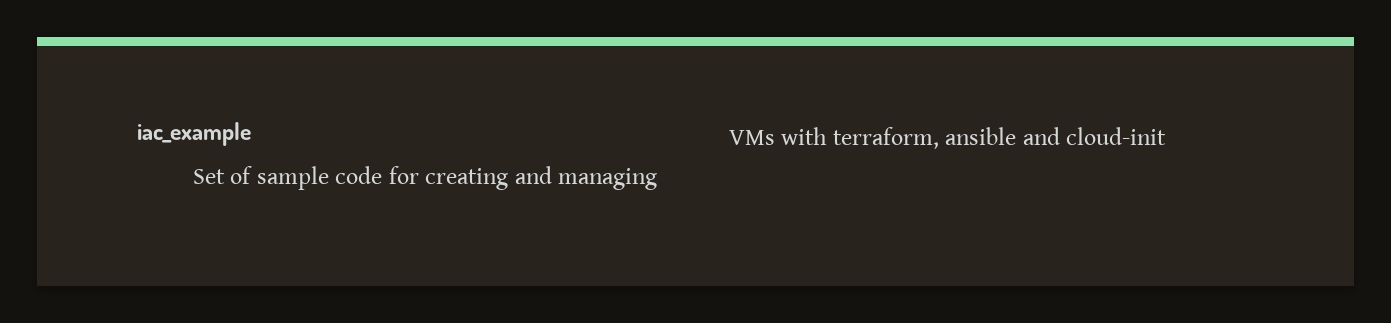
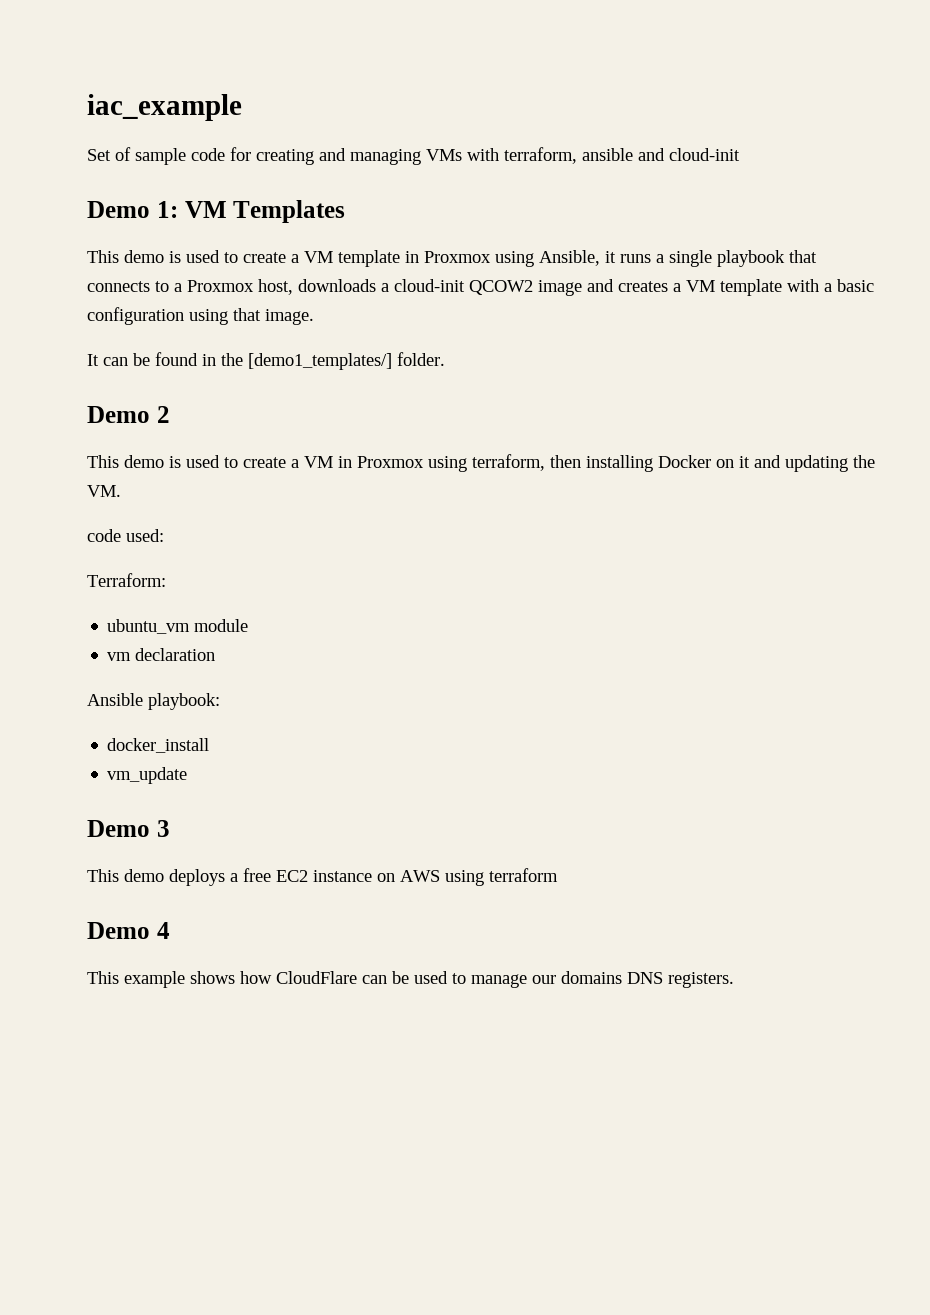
(1167, 136) none -> [87,200,346,223] [87,250,817,267] [87,279,874,296] [87,307,314,325] [87,352,445,370] [87,406,170,423] [87,454,875,472] [87,485,121,497] [87,529,164,542] [87,573,166,587] [107,619,249,634] [107,648,216,661] [87,693,220,710] [107,738,210,753] [107,767,188,784] [87,820,170,837] [87,868,558,886] [87,922,170,939] [87,971,734,988] // Demo 1: VM Templates // This demo is used to create a VM template in Proxmox using Ansible, it runs a single playbook that connects to a Proxmox host, downloads a cloud-init QCOW2 image and creates a VM template with a basic configuration using that image. // It can be found in the [demo1_templates/] folder. // Demo 2 // This demo is used to create a VM in Proxmox using terraform, then installing Docker on it and updating the VM. // code used: // Terraform: // ubuntu_vm module // vm declaration // Ansible playbook: // docker_install // vm_update // Demo 3 // This demo deploys a free EC2 instance on AWS using terraform // Demo 4 // This example shows how CloudFlare can be used to manage our domains DNS registers.

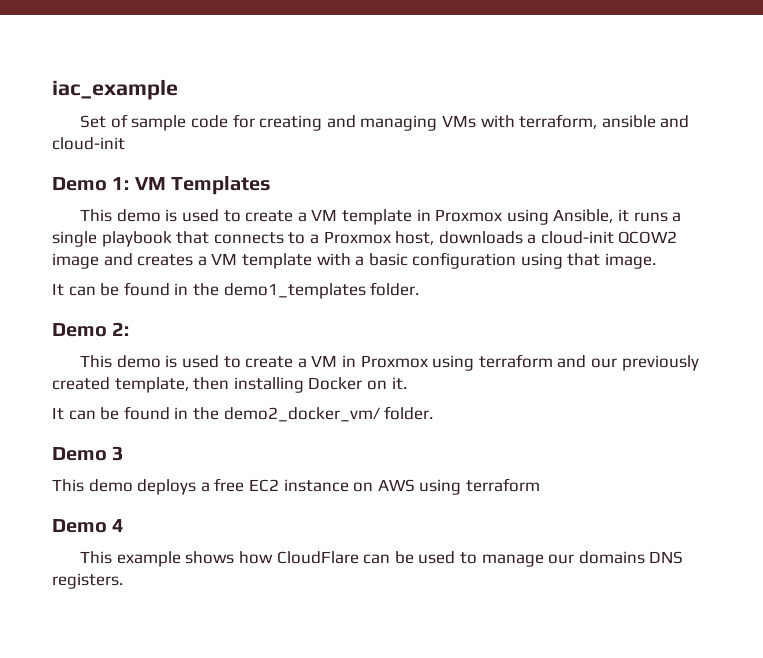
[248,352,445,370] [87,406,170,423] [demo1_templates/] folder. // Demo 2 -> [223,282,420,299] [52,322,130,337] demo1_templates folder. // Demo 2:
[472,454,875,472] [87,485,121,497] [87,529,164,542] [87,573,166,587] [107,619,249,634] [107,648,216,661] [87,693,220,710] [107,738,210,753] [107,767,188,784] terraform, then installing Docker on it and updating the VM. // code used: // Terraform: // ubuntu_vm module // vm declaration // Ansible playbook: // docker_install // vm_update -> [478,354,699,371] [52,377,407,393] [52,406,434,422] terraform and our previously created template, then installing Docker on it. // It can be found in the demo2_docker_vm/ folder.

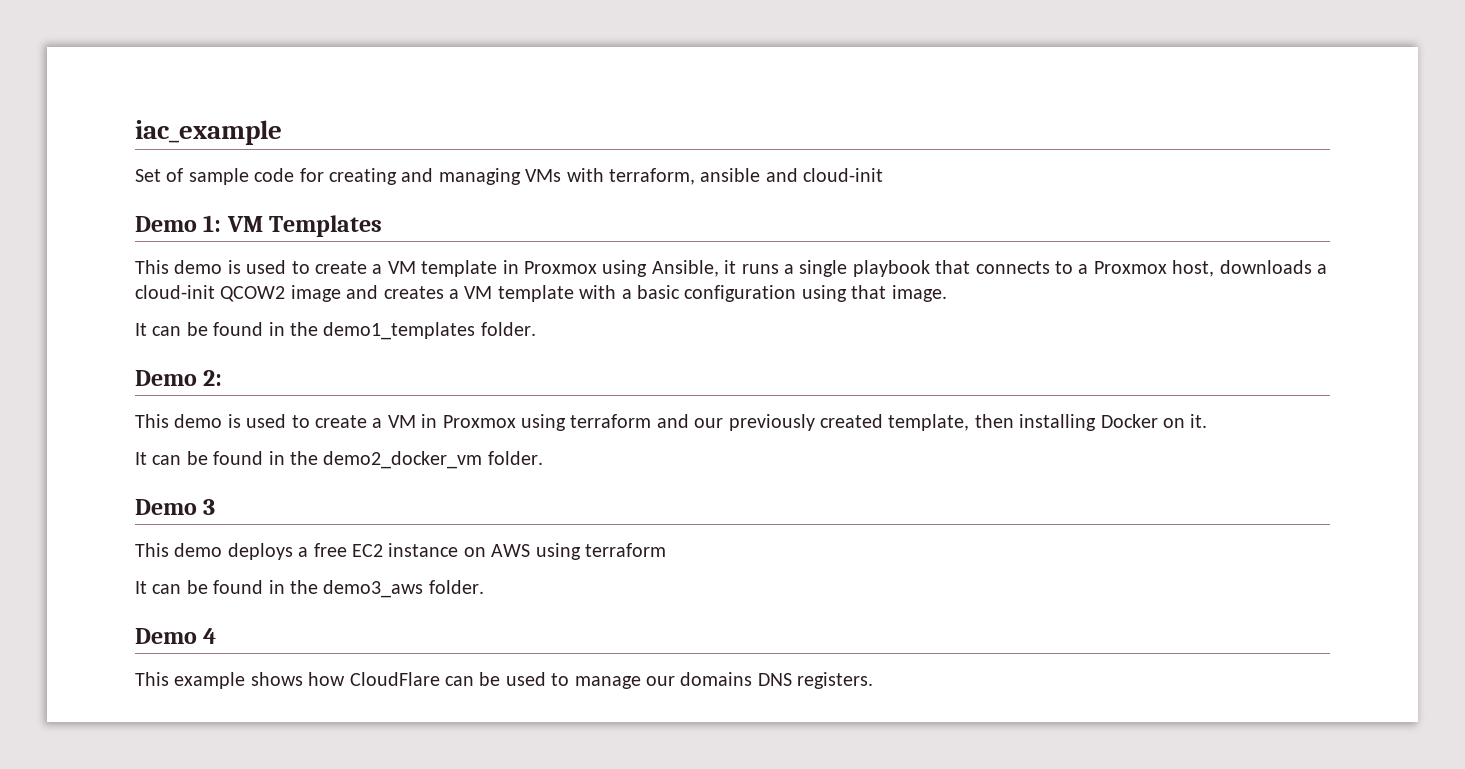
[223,407,380,422] demo2_docker_vm/ -> [323,451,483,469] demo2_docker_vm
(540, 485) none -> [135,580,484,598] // It can be found in the demo3_aws folder.

